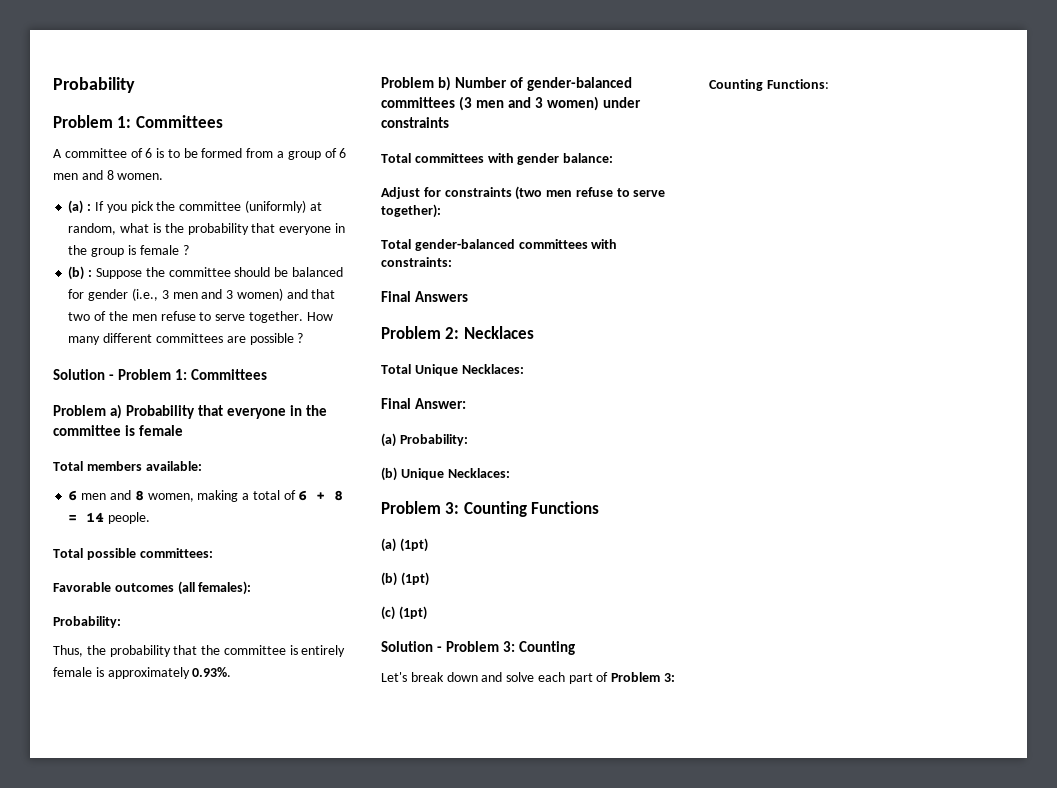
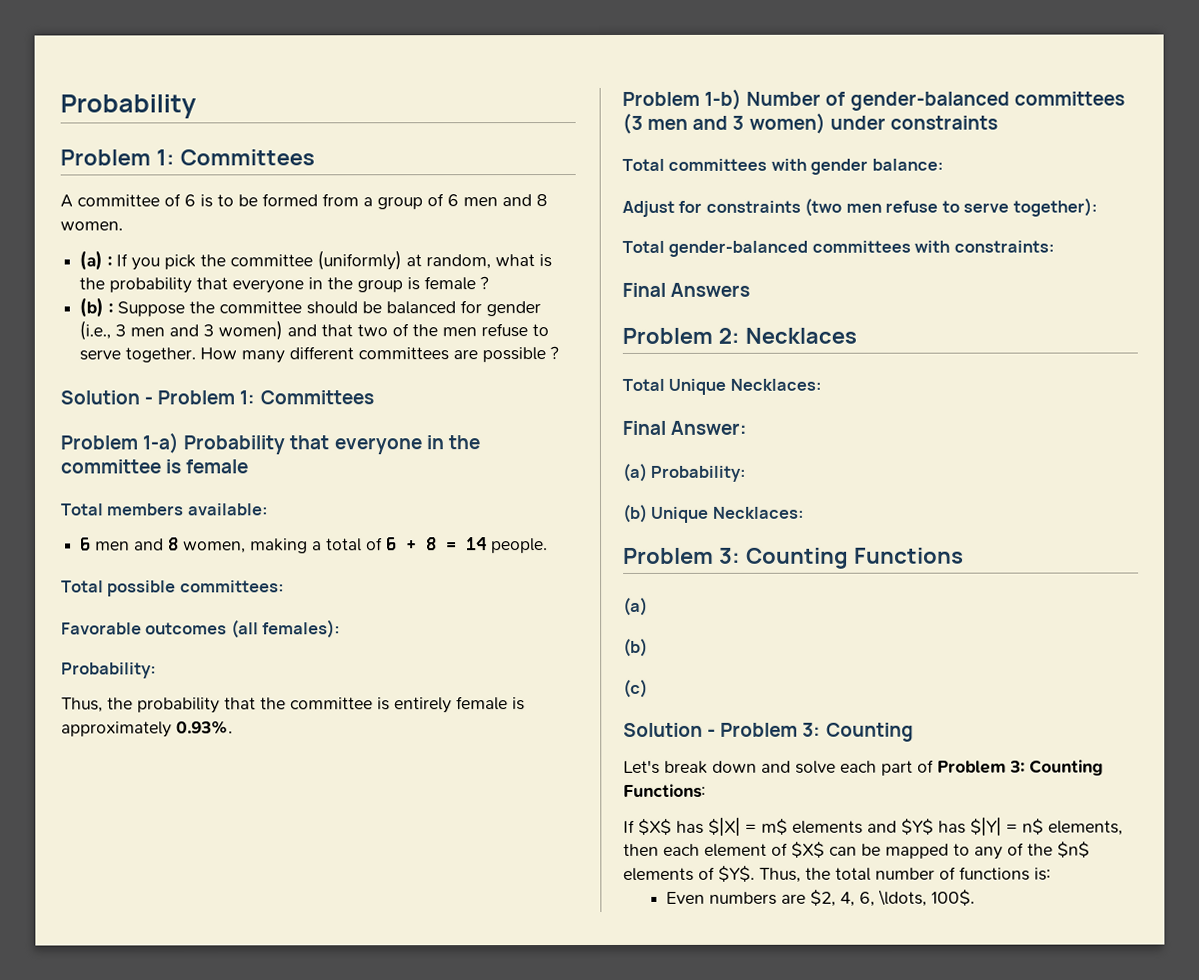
[110,404,123,419] a) -> [142,432,180,454] 1-a)
[438,76,452,91] b) -> [704,88,743,110] 1-b)
[399,538,428,552] [381,572,429,586] (1pt) // (b) (1pt) -> [623,637,648,657] // (b)
[398,606,427,620] (1pt) -> (648, 688) none
(829, 84) none -> [623,816,1123,836] [623,841,1090,860] [623,865,1051,883] [666,889,976,907] // If $X$ has $|X| = m$ elements and $Y$ has $|Y| = n$ elements, then each element of $X$ can be mapped to any of the $n$ elements of $Y$. Thus, the total number of functions is: // Even numbers are $2, 4, 6, \ldots, 100$.

